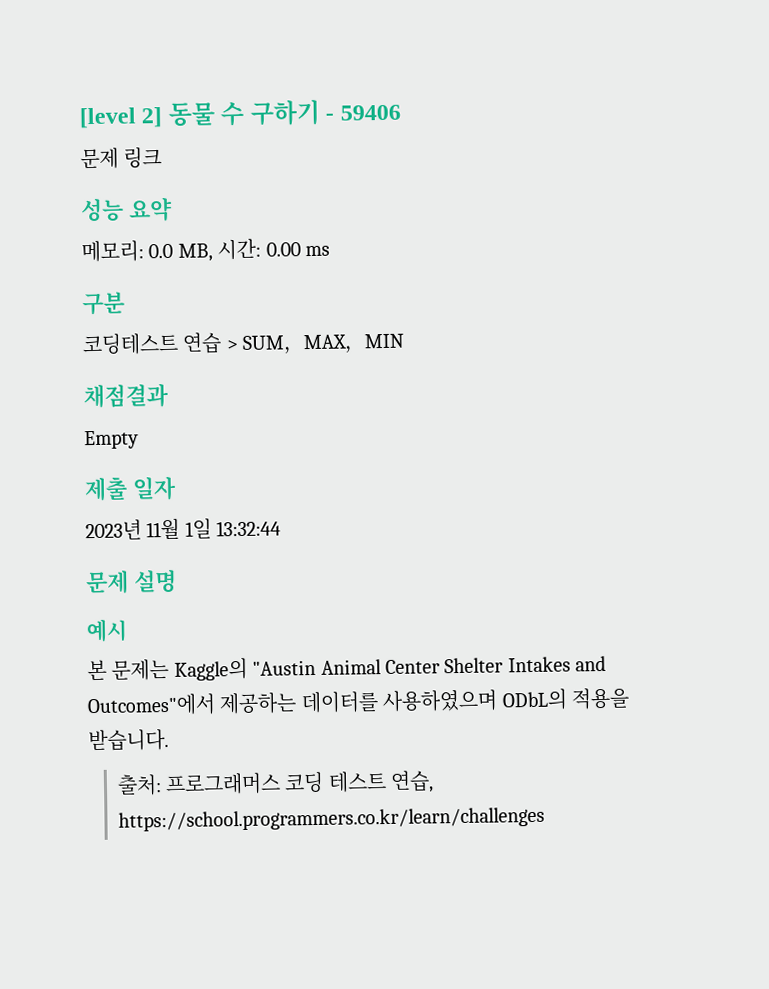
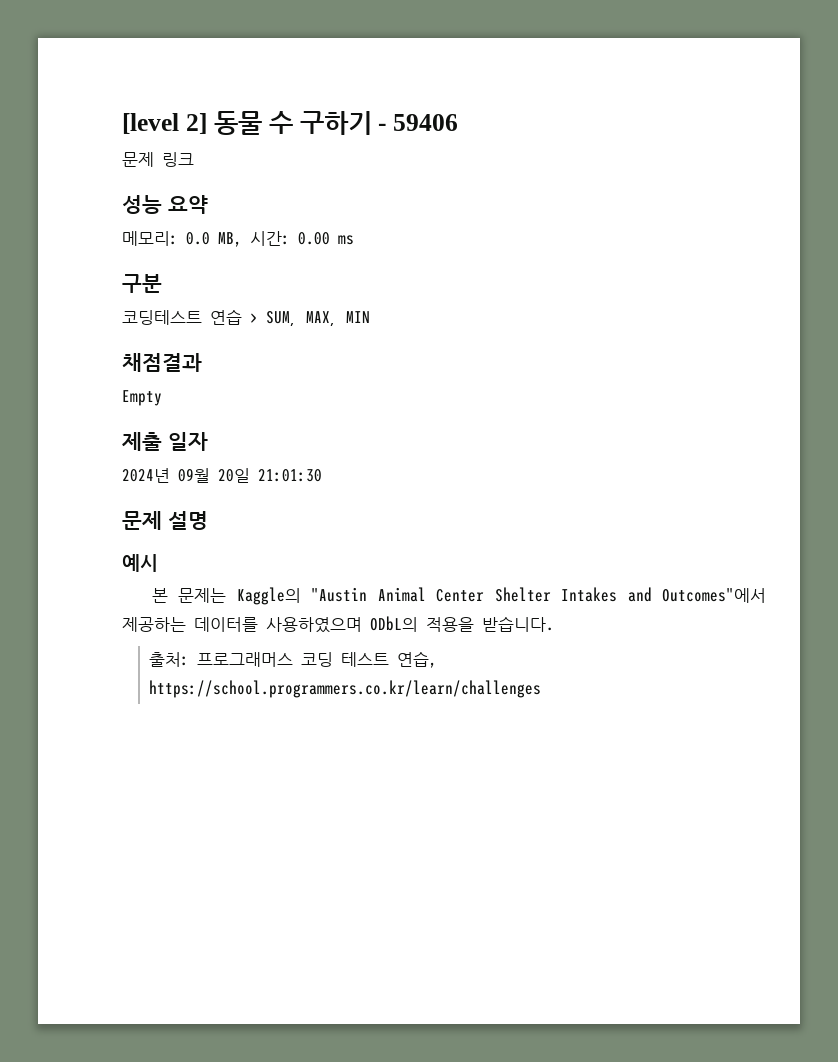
[85,517,282,541] 2023년 11월 1일 13:32:44 -> [122,468,322,483] 2024년 09월 20일 21:01:30

